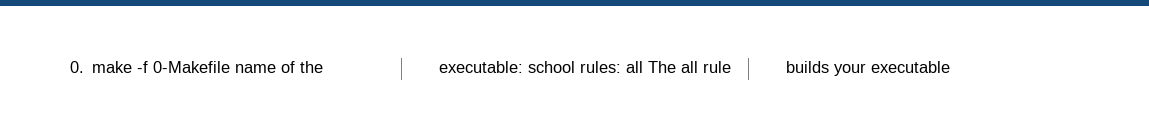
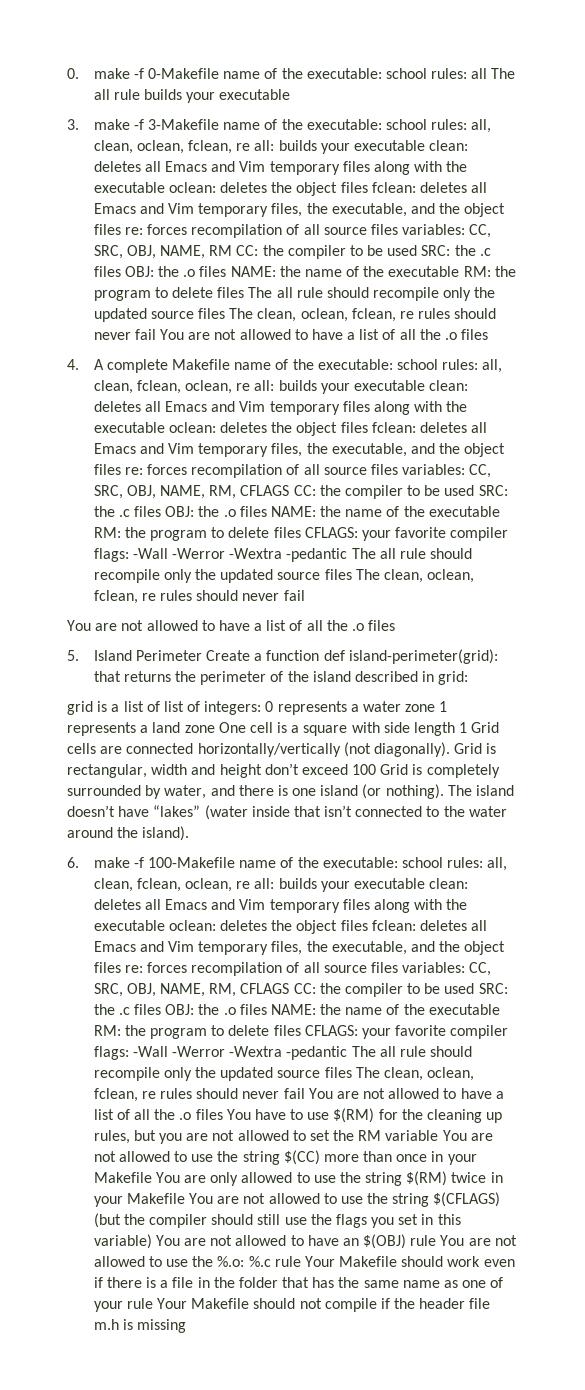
(951, 67) none -> [67,119,492,133] [93,140,469,154] [93,161,468,175] [93,182,488,196] [93,203,506,217] [93,224,492,238] [93,245,491,259] [93,266,516,277] [93,287,496,301] [93,308,497,322] [93,329,489,340] [67,359,503,373] [93,380,469,394] [93,401,468,415] [93,422,488,436] [93,443,506,457] [93,464,492,478] [93,485,508,499] [93,506,500,517] [93,527,509,541] [93,548,473,562] [93,569,475,583] [93,590,305,604] [67,620,396,631] [67,649,498,664] [93,671,469,685] [67,701,448,715] [67,722,500,736] [67,742,497,757] [67,763,500,778] [67,784,515,799] [67,805,507,820] [67,826,190,841] [67,857,508,871] [93,878,469,892] [93,899,468,913] [93,920,488,934] [93,941,506,955] [93,962,492,976] [93,983,508,997] [93,1004,500,1015] [93,1025,509,1039] [93,1046,473,1060] [93,1067,475,1081] [93,1088,504,1102] [93,1108,503,1123] [93,1130,493,1144] [93,1150,477,1165] [93,1171,503,1186] [93,1192,501,1207] [93,1213,461,1228] [93,1234,517,1249] [93,1256,515,1267] [93,1277,504,1288] [93,1298,491,1312] [93,1319,186,1333] // 3. make -f 3-Makefile name of the executable: school rules: all, clean, oclean, fclean, re all: builds your executable clean: deletes all Emacs and Vim temporary files along with the executable oclean: deletes the object files fclean: deletes all Emacs and Vim temporary files, the executable, and the object files re: forces recompilation of all source files variables: CC, SRC, OBJ, NAME, RM CC: the compiler to be used SRC: the .c files OBJ: the .o files NAME: the name of the executable RM: the program to delete files The all rule should recompile only the updated source files The clean, oclean, fclean, re rules should never fail You are not allowed to have a list of all the .o files // 4. A complete Makefile name of the executable: school rules: all, clean, fclean, oclean, re all: builds your executable clean: deletes all Emacs and Vim temporary files along with the executable oclean: deletes the object files fclean: deletes all Emacs and Vim temporary files, the executable, and the object files re: forces recompilation of all source files variables: CC, SRC, OBJ, NAME, RM, CFLAGS CC: the compiler to be used SRC: the .c files OBJ: the .o files NAME: the name of the executable RM: the program to delete files CFLAGS: your favorite compiler flags: -Wall -Werror -Wextra -pedantic The all rule should recompile only the updated source files The clean, oclean, fclean, re rules should never fail // You are not allowed to have a list of all the .o files // 5. Island Perimeter Create a function def island-perimeter(grid): that returns the perimeter of the island described in grid: // grid is a list of list of integers: 0 represents a water zone 1 represents a land zone One cell is a square with side length 1 Grid cells are connected horizontally/vertically (not diagonally). Grid is rectangular, width and height don’t exceed 100 Grid is completely surrounded by water, and there is one island (or nothing). The island doesn’t have “lakes” (water inside that isn’t connected to the water around the island). // 6. make -f 100-Makefile name of the executable: school rules: all, clean, fclean, oclean, re all: builds your executable clean: deletes all Emacs and Vim temporary files along with the executable oclean: deletes the object files fclean: deletes all Emacs and Vim temporary files, the executable, and the object files re: forces recompilation of all source files variables: CC, SRC, OBJ, NAME, RM, CFLAGS CC: the compiler to be used SRC: the .c files OBJ: the .o files NAME: the name of the executable RM: the program to delete files CFLAGS: your favorite compiler flags: -Wall -Werror -Wextra -pedantic The all rule should recompile only the updated source files The clean, oclean, fclean, re rules should never fail You are not allowed to have a list of all the .o files You have to use $(RM) for the cleaning up rules, but you are not allowed to set the RM variable You are not allowed to use the string $(CC) more than once in your Makefile You are only allowed to use the string $(RM) twice in your Makefile You are not allowed to use the string $(CFLAGS) (but the compiler should still use the flags you set in this variable) You are not allowed to have an $(OBJ) rule You are not allowed to use the %.o: %.c rule Your Makefile should work even if there is a file in the folder that has the same name as one of your rule Your Makefile should not compile if the header file m.h is missing

